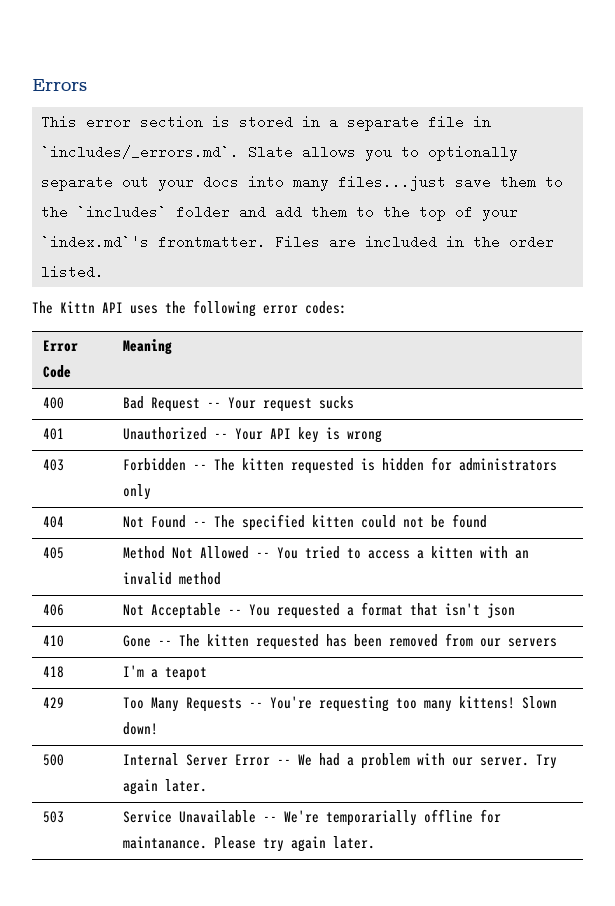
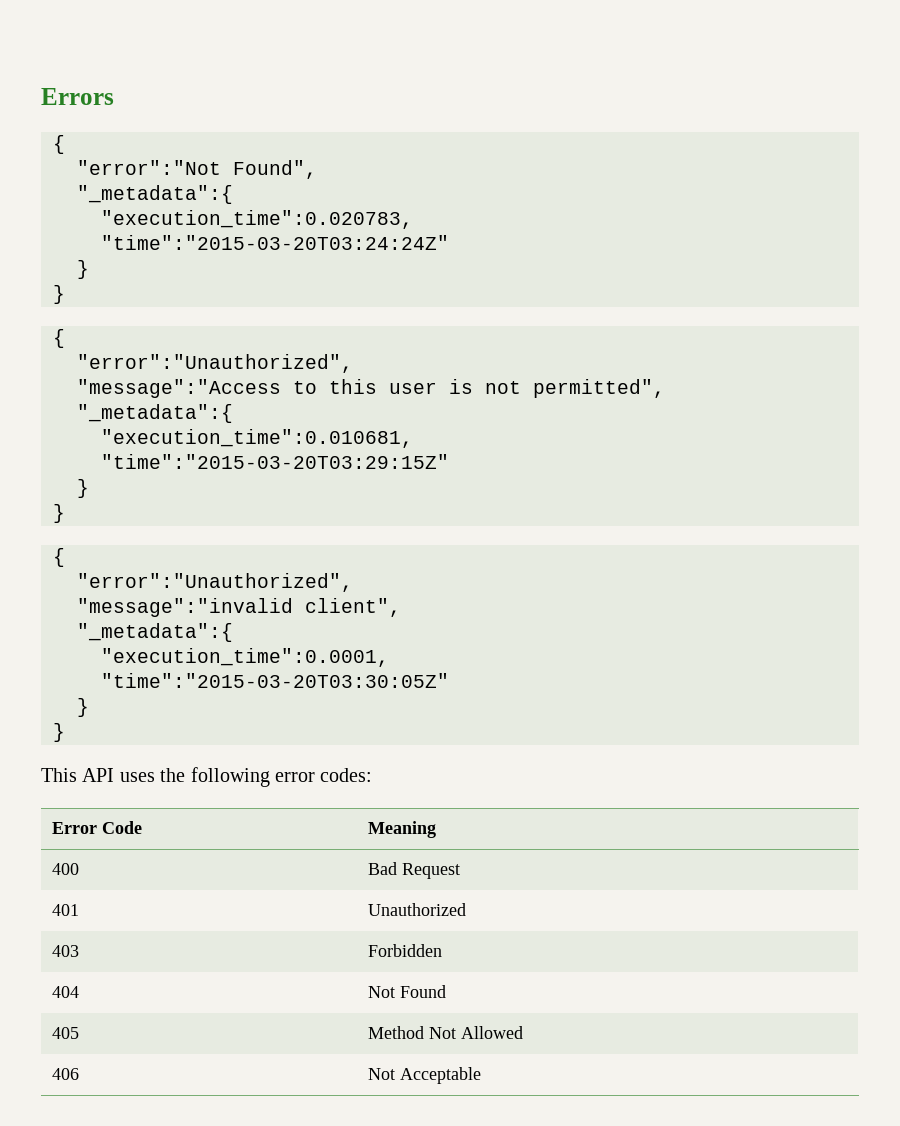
[41,115,491,131] [41,145,518,161] [41,175,563,191] [41,205,518,221] [41,235,554,249] [41,265,104,279] [32,301,95,314] This error section is stored in a separate file in `includes/_errors.md`. Slate allows you to optionally separate out your docs into many files...just save them to the `includes` folder and add them to the top of your `index.md`'s frontmatter. Files are included in the order listed. // The Kittn -> [53,135,65,154] [77,160,317,179] [77,185,233,204] [101,210,413,229] [101,235,449,250] [77,260,89,279] [53,285,65,304] [53,329,65,348] [77,354,353,373] [77,379,665,398] [77,404,233,423] [101,429,413,448] [101,454,449,469] [77,479,89,498] [53,504,65,523] [53,548,65,567] [77,573,353,592] [77,598,401,617] [77,623,233,642] [101,648,389,667] [101,673,449,688] [77,698,89,717] [53,723,65,742] [41,768,77,782] { // "error":"Not Found", // "_metadata":{ // "execution_time":0.020783, // "time":"2015-03-20T03:24:24Z" // } // } // { // "error":"Unauthorized", // "message":"Access to this user is not permitted", // "_metadata":{ // "execution_time":0.010681, // "time":"2015-03-20T03:29:15Z" // } // } // { // "error":"Unauthorized", // "message":"invalid client", // "_metadata":{ // "execution_time":0.0001, // "time":"2015-03-20T03:30:05Z" // } // } // This
[206,396,354,412] [42,428,64,440] [122,427,382,443] [42,459,64,471] [122,457,557,474] [122,484,151,500] [42,516,64,528] [122,514,487,531] [42,547,64,559] [122,546,529,559] [122,572,221,585] [42,604,64,616] [122,602,515,619] [42,635,64,647] [122,633,557,650] [42,666,64,678] [122,665,207,681] [42,697,64,708] [122,696,557,712] [122,722,158,735] [42,754,64,766] [122,753,557,769] [122,779,207,795] [42,811,64,823] [122,809,501,826] [122,836,375,852] -- Your request sucks // 401 | Unauthorized -- Your API key is wrong // 403 | Forbidden -- The kitten requested is hidden for administrators only // 404 | Not Found -- The specified kitten could not be found // 405 | Method Not Allowed -- You tried to access a kitten with an invalid method // 406 | Not Acceptable -- You requested a format that isn't json // 410 | Gone -- The kitten requested has been removed from our servers // 418 | I'm a teapot // 429 | Too Many Requests -- You're requesting too many kittens! Slown down! // 500 | Internal Server Error -- We had a problem with our server. Try again later. // 503 | Service Unavailable -- We're temporarially offline for maintanance. Please try again later. -> [52,904,80,916] [368,903,467,916] [52,945,80,957] [368,944,443,957] [52,986,80,998] [368,985,447,998] [52,1027,80,1039] [368,1026,524,1039] [52,1068,80,1080] [368,1067,482,1084] // 401 | Unauthorized // 403 | Forbidden // 404 | Not Found // 405 | Method Not Allowed // 406 | Not Acceptable

